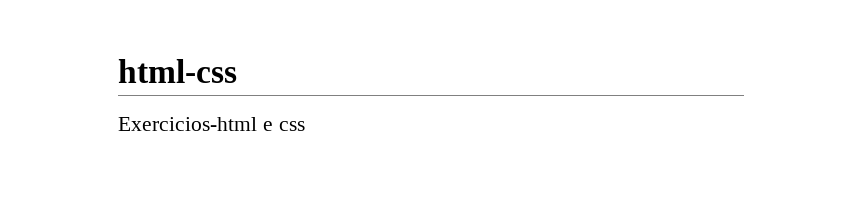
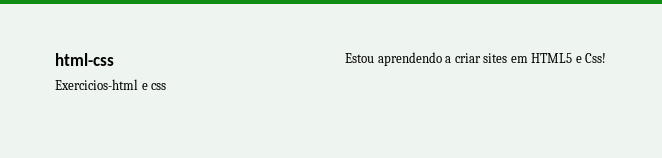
(305, 126) none -> [345,52,607,66] // Estou aprendendo a criar sites em HTML5 e Css!

